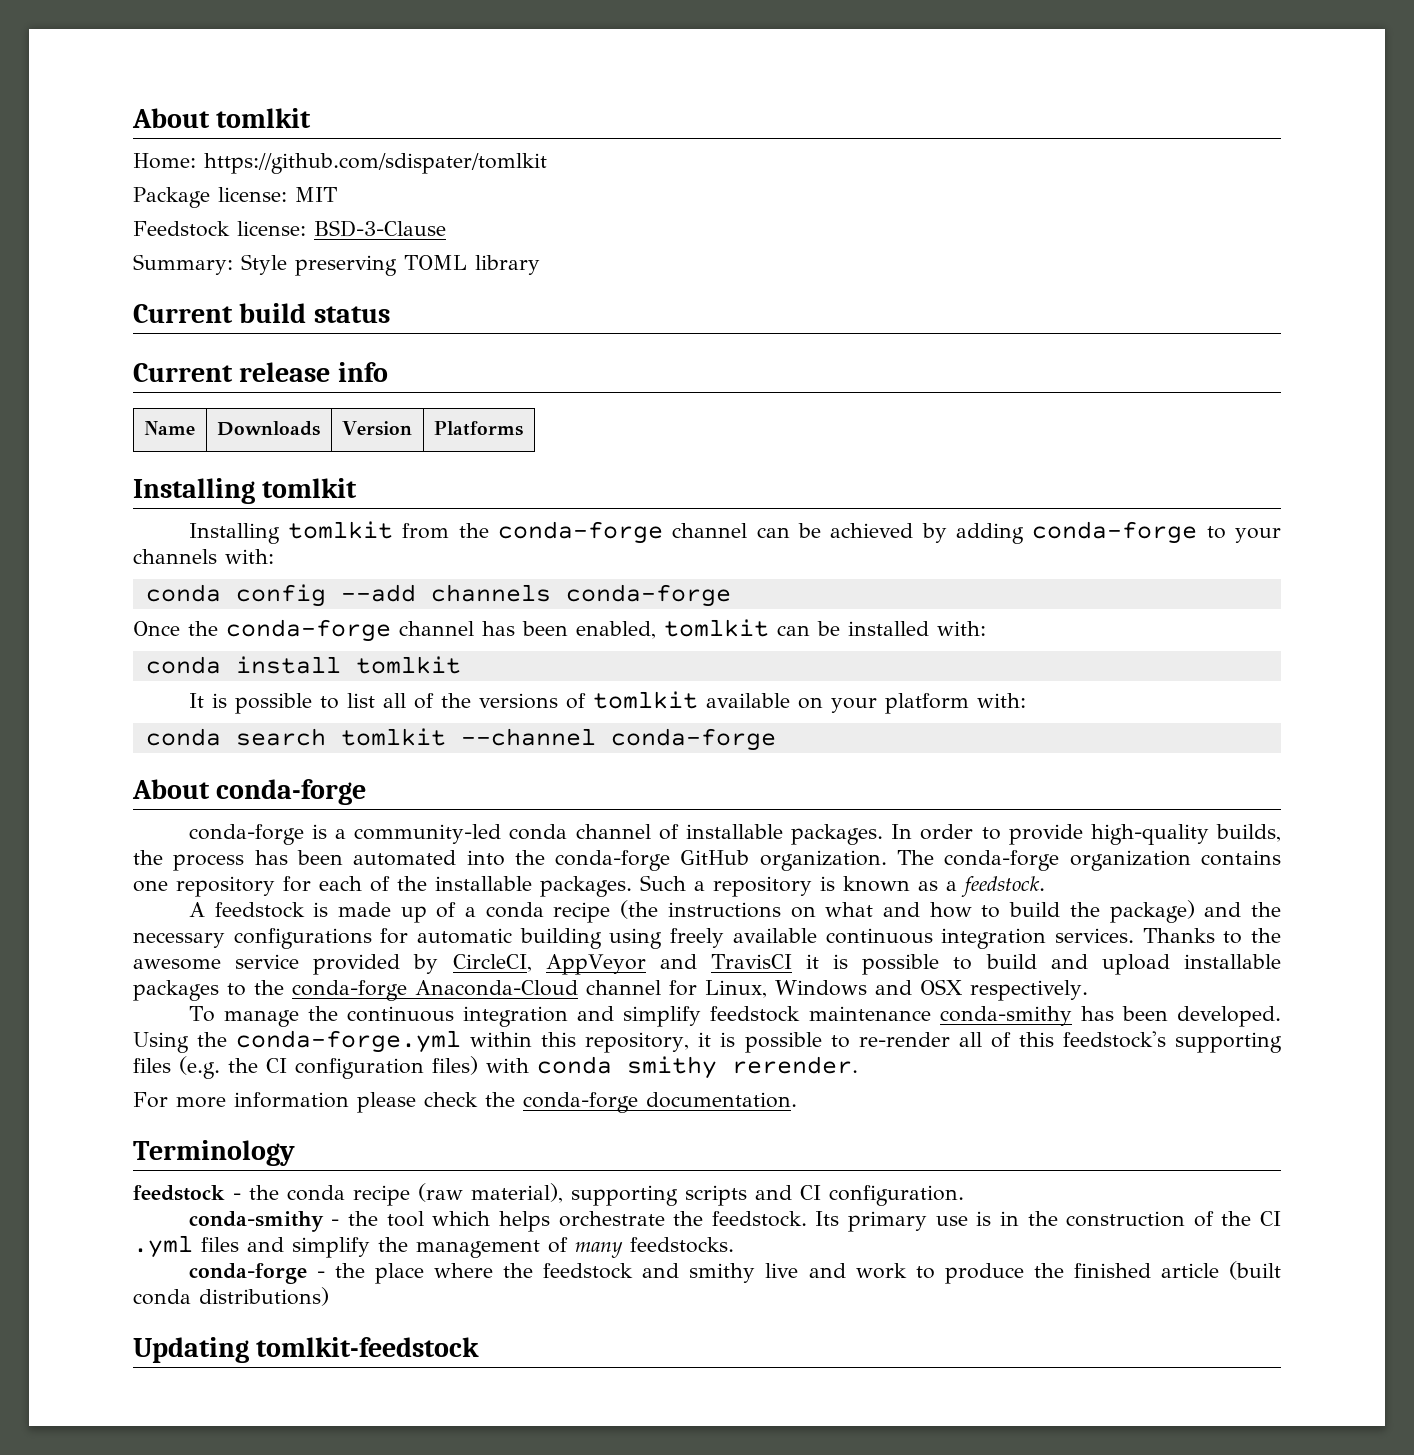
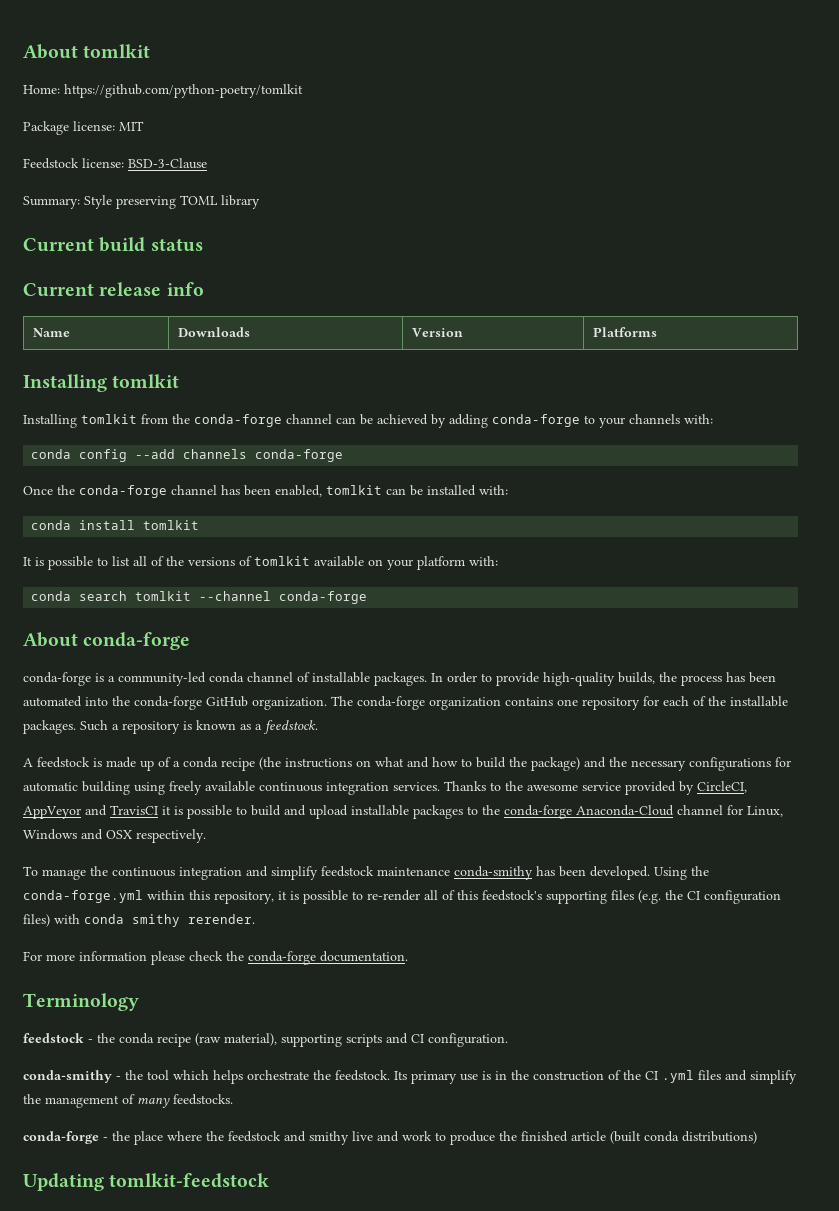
[204,153,547,174] https://github.com/sdispater/tomlkit -> [64,84,303,98] https://github.com/python-poetry/tomlkit

